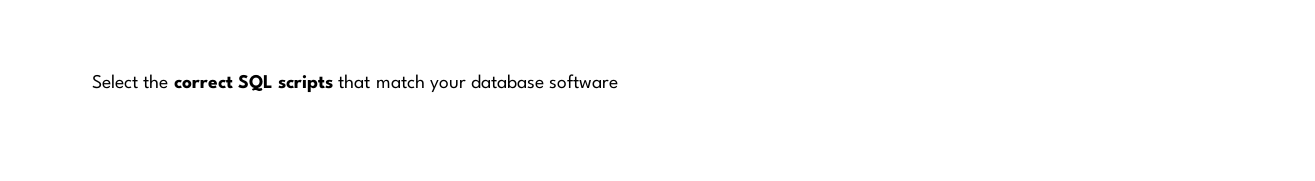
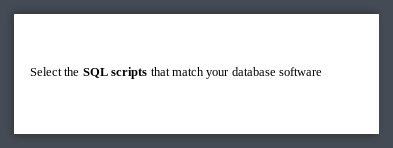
[173,76,233,89] correct -> (80, 71) none

